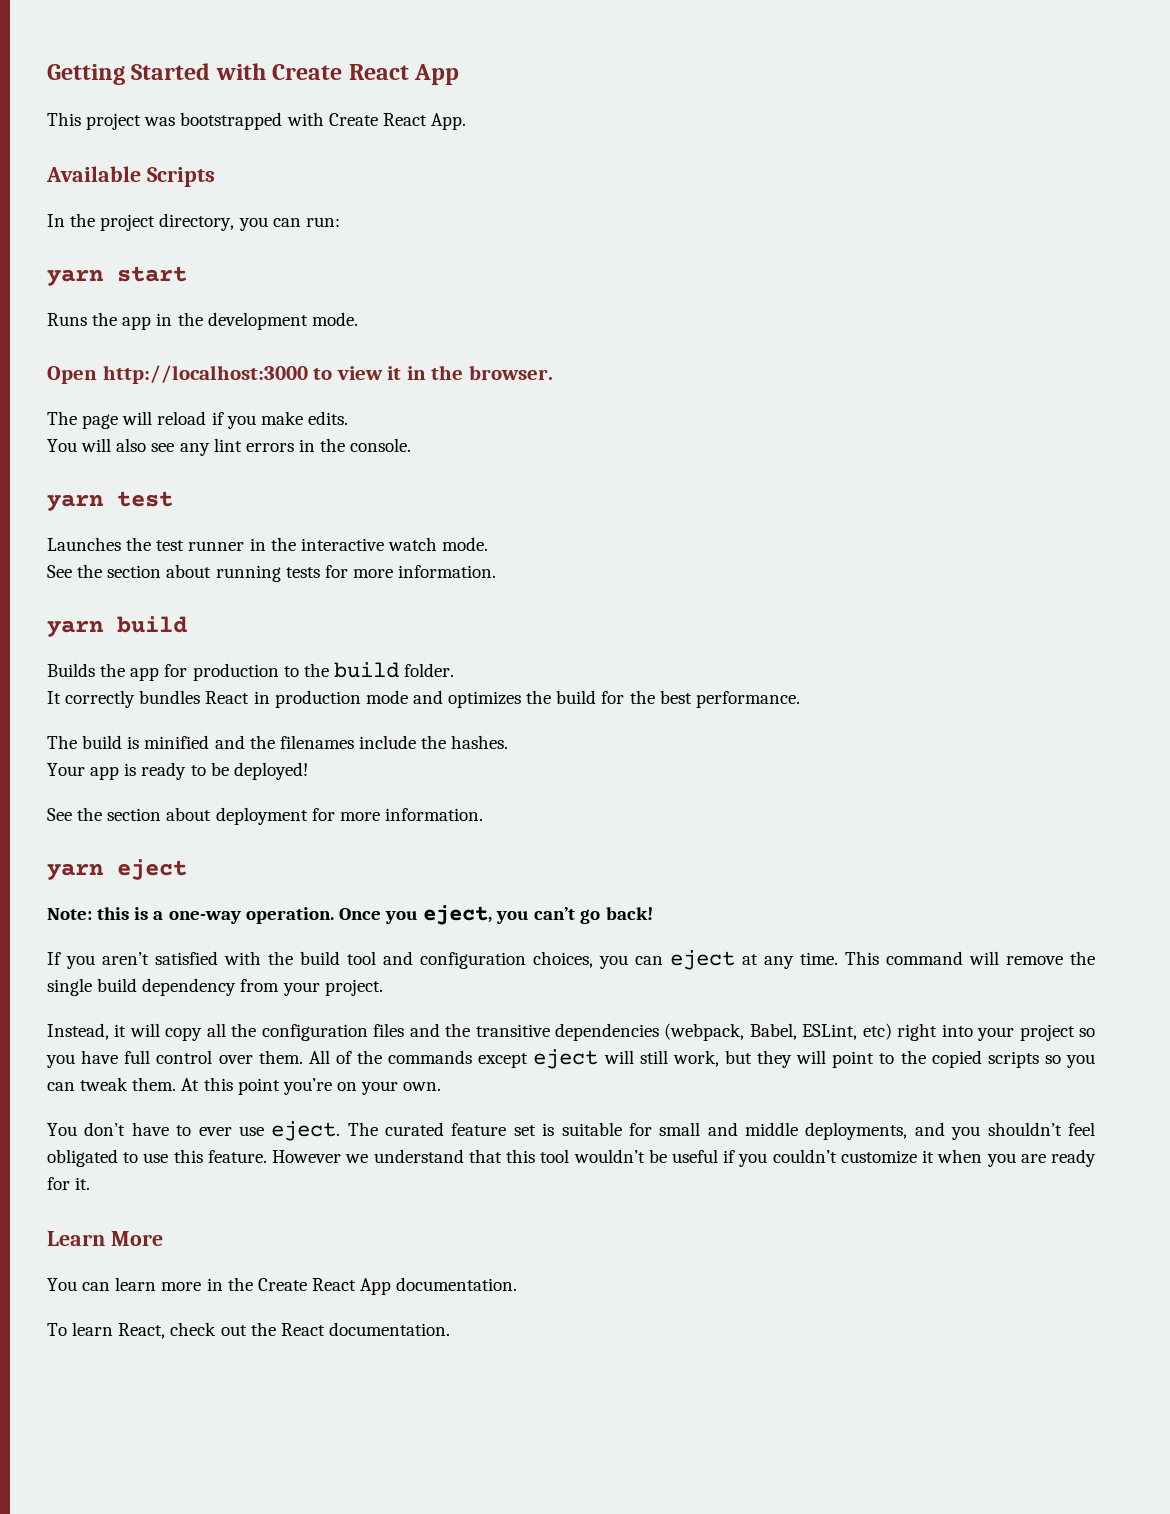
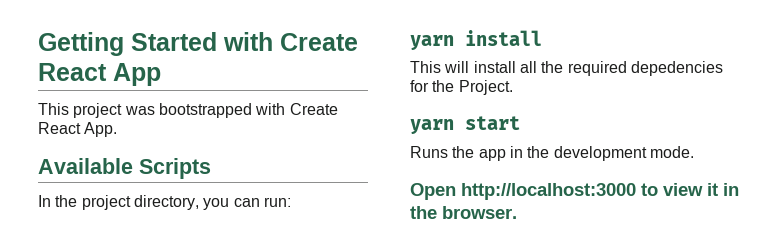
(340, 222) none -> [410,30,542,50] [410,61,723,76] [410,80,513,95] // yarn install // This will install all the required depedencies for the Project.
[47,411,348,429] [47,438,412,456] [47,491,173,511] [47,537,489,551] [47,564,497,582] [47,616,187,637] [47,662,455,681] [47,690,800,708] [47,735,509,749] [47,762,308,780] [47,807,483,825] [47,859,187,880] [47,905,653,925] [47,950,1095,970] [47,978,383,996] [47,1023,1096,1041] [46,1049,1095,1069] [47,1077,442,1095] [47,1121,1096,1141] [47,1149,1097,1167] [47,1177,91,1190] [47,1231,163,1246] [47,1277,518,1295] [47,1322,450,1339] // The page will reload if you make edits. // You will also see any lint errors in the console. // yarn test // Launches the test runner in the interactive watch mode. // See the section about running tests for more information. // yarn build // Builds the app for production to the build folder. // It correctly bundles React in production mode and optimizes the build for the best performance. // The build is minified and the filenames include the hashes. // Your app is ready to be deployed! // See the section about deployment for more information. // yarn eject // Note: this is a one-way operation. Once you eject, you can’t go back! // If you aren’t satisfied with the build tool and configuration choices, you can eject at any time. This command will remove the single build dependency from your project. // Instead, it will copy all the configuration files and the transitive dependencies (webpack, Babel, ESLint, etc) right into your project so you have full control over them. All of the commands except eject will still work, but they will point to the copied scripts so you can tweak them. At this point you’re on your own. // You don’t have to ever use eject. The curated feature set is suitable for small and middle deployments, and you shouldn’t feel obligated to use this feature. However we understand that this tool wouldn’t be useful if you couldn’t customize it when you are ready for it. // Learn More // You can learn more in the Create React App documentation. // To learn React, check out the React documentation. -> (517, 212) none

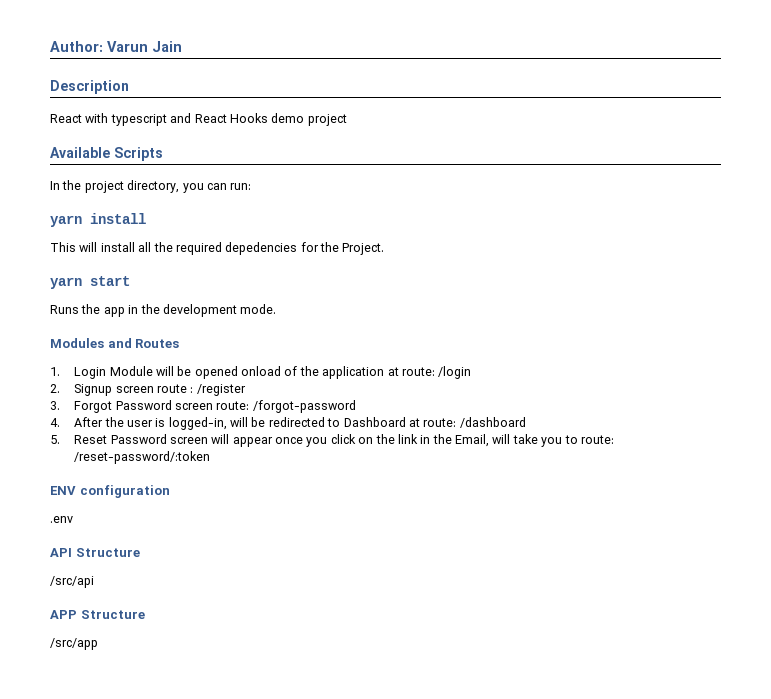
[38,32,358,56] [38,63,161,86] [38,103,338,118] [38,122,118,137] Getting Started with Create React App // This project was bootstrapped with Create React App. -> [50,41,182,52] [50,80,129,94] [50,113,347,126] Author: Varun Jain // Description // React with typescript and React Hooks demo project
[410,183,739,200] [410,206,517,219] Open http://localhost:3000 to view it in the browser. -> [50,338,180,348] [50,366,472,379] [50,384,246,396] [50,400,356,413] [50,417,526,430] [50,434,614,447] [74,451,211,464] [50,485,170,498] [50,516,73,523] [50,548,140,557] [50,576,94,588] [50,610,145,619] [50,638,98,650] Modules and Routes // 1. Login Module will be opened onload of the application at route: /login // 2. Signup screen route : /register // 3. Forgot Password screen route: /forgot-password // 4. After the user is logged-in, will be redirected to Dashboard at route: /dashboard // 5. Reset Password screen will appear once you click on the link in the Email, will take you to route: /reset-password/:token // ENV configuration // .env // API Structure // /src/api // APP Structure // /src/app

